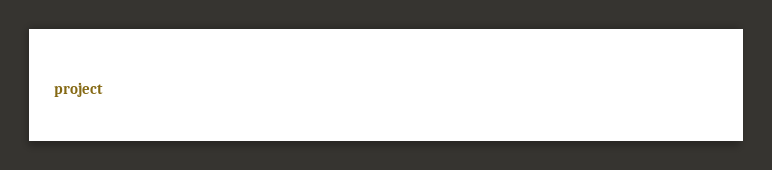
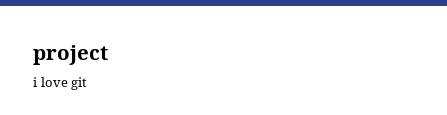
(103, 89) none -> [33,77,88,90] // i love git

